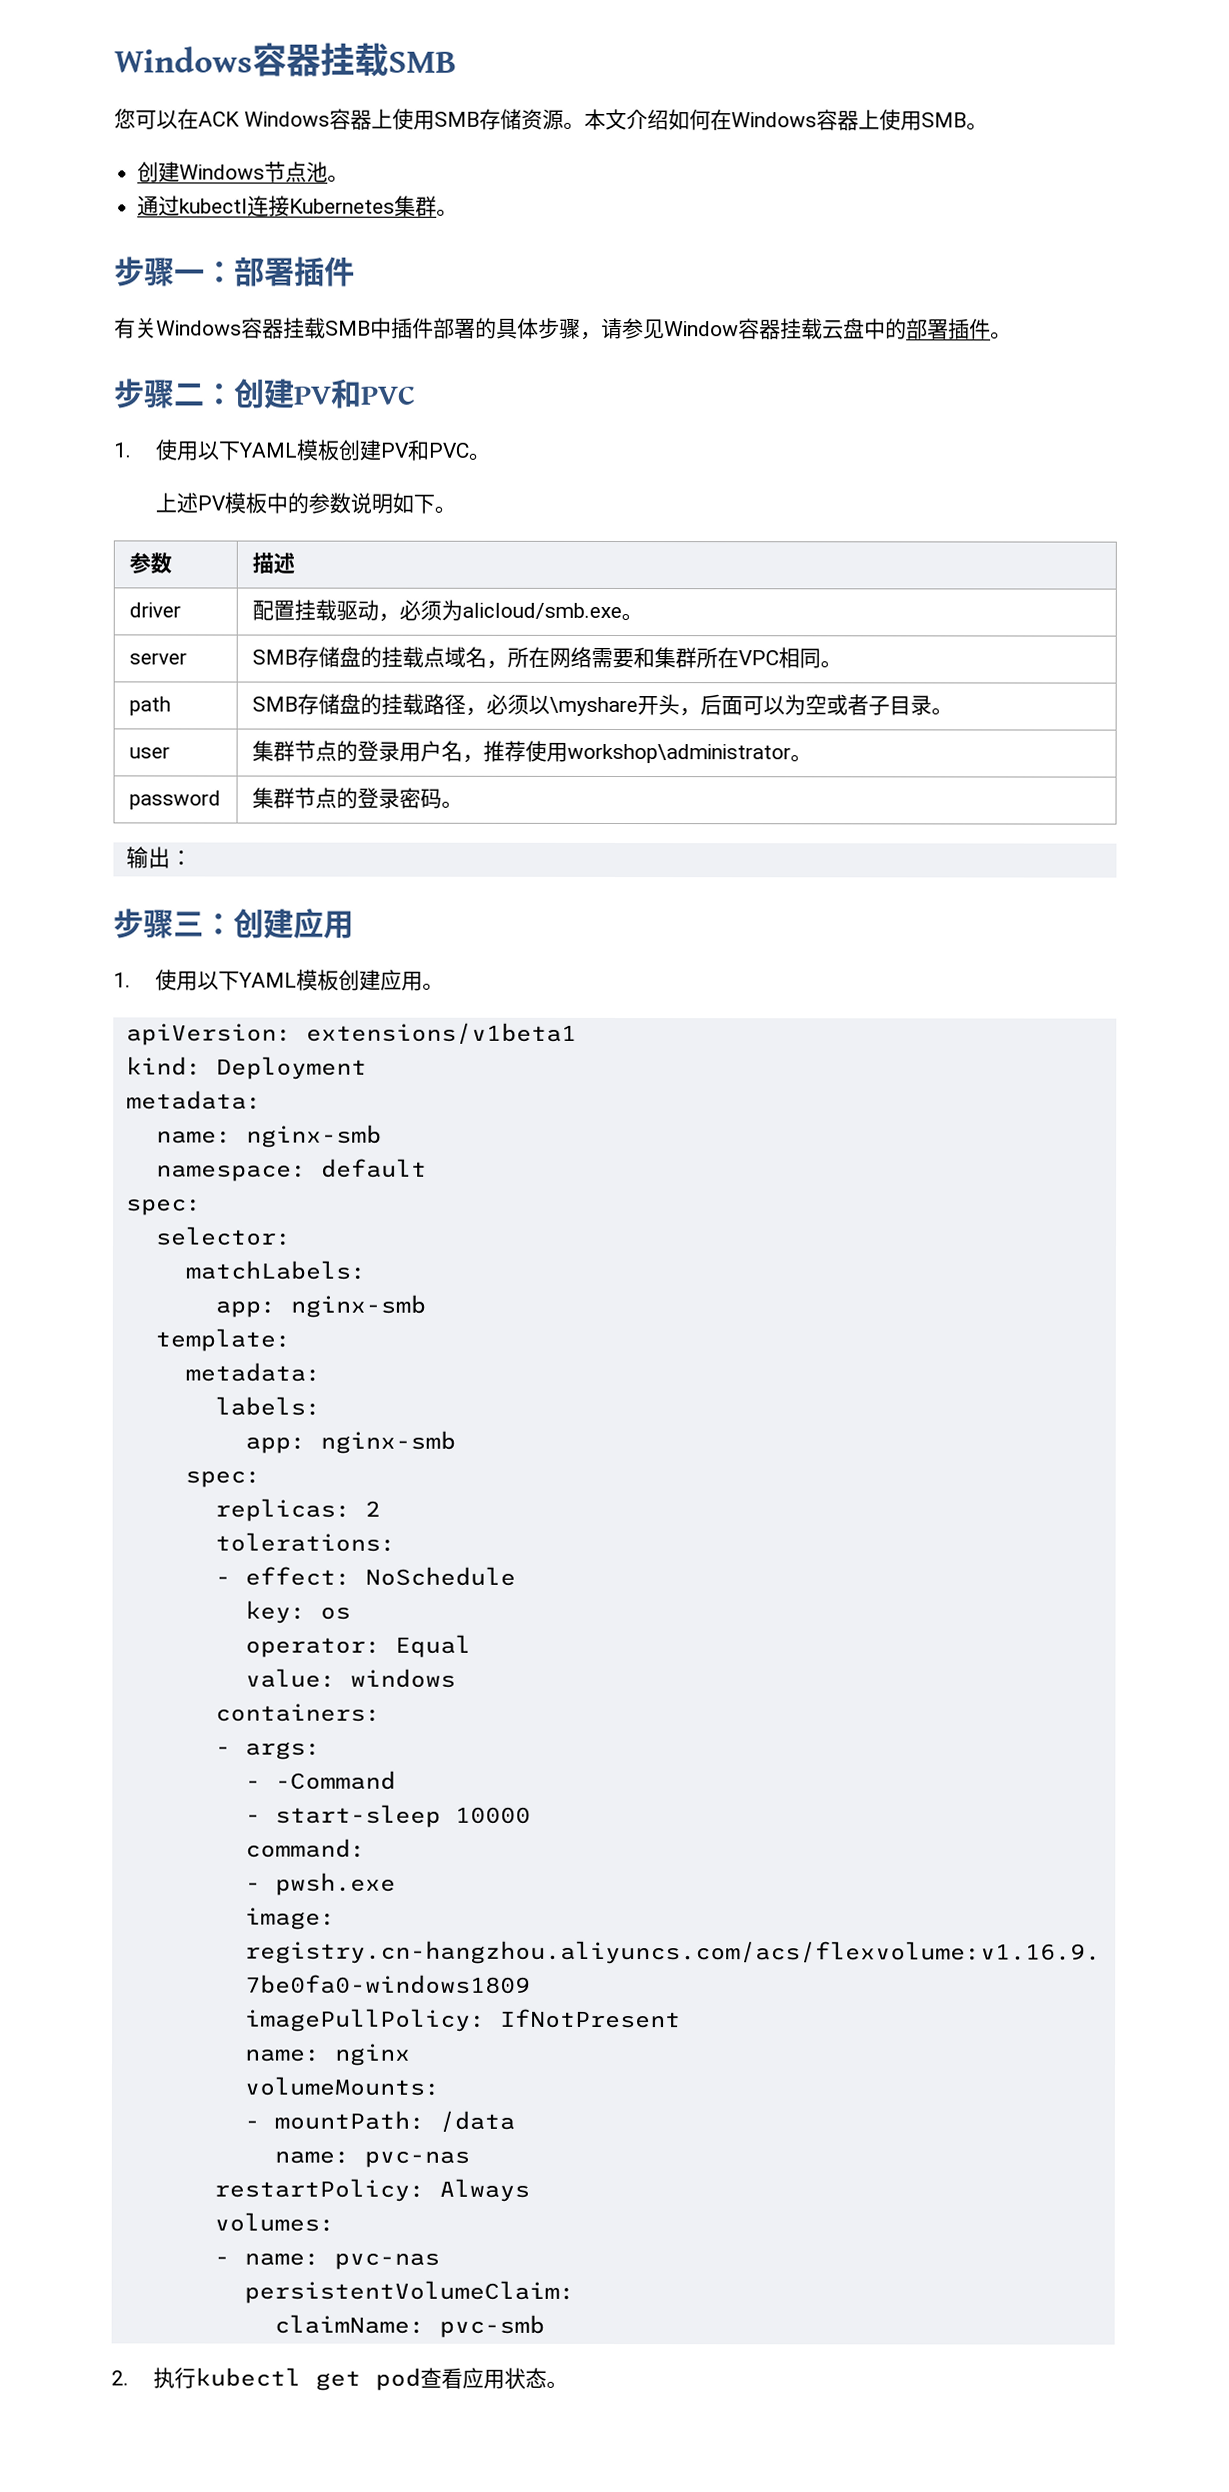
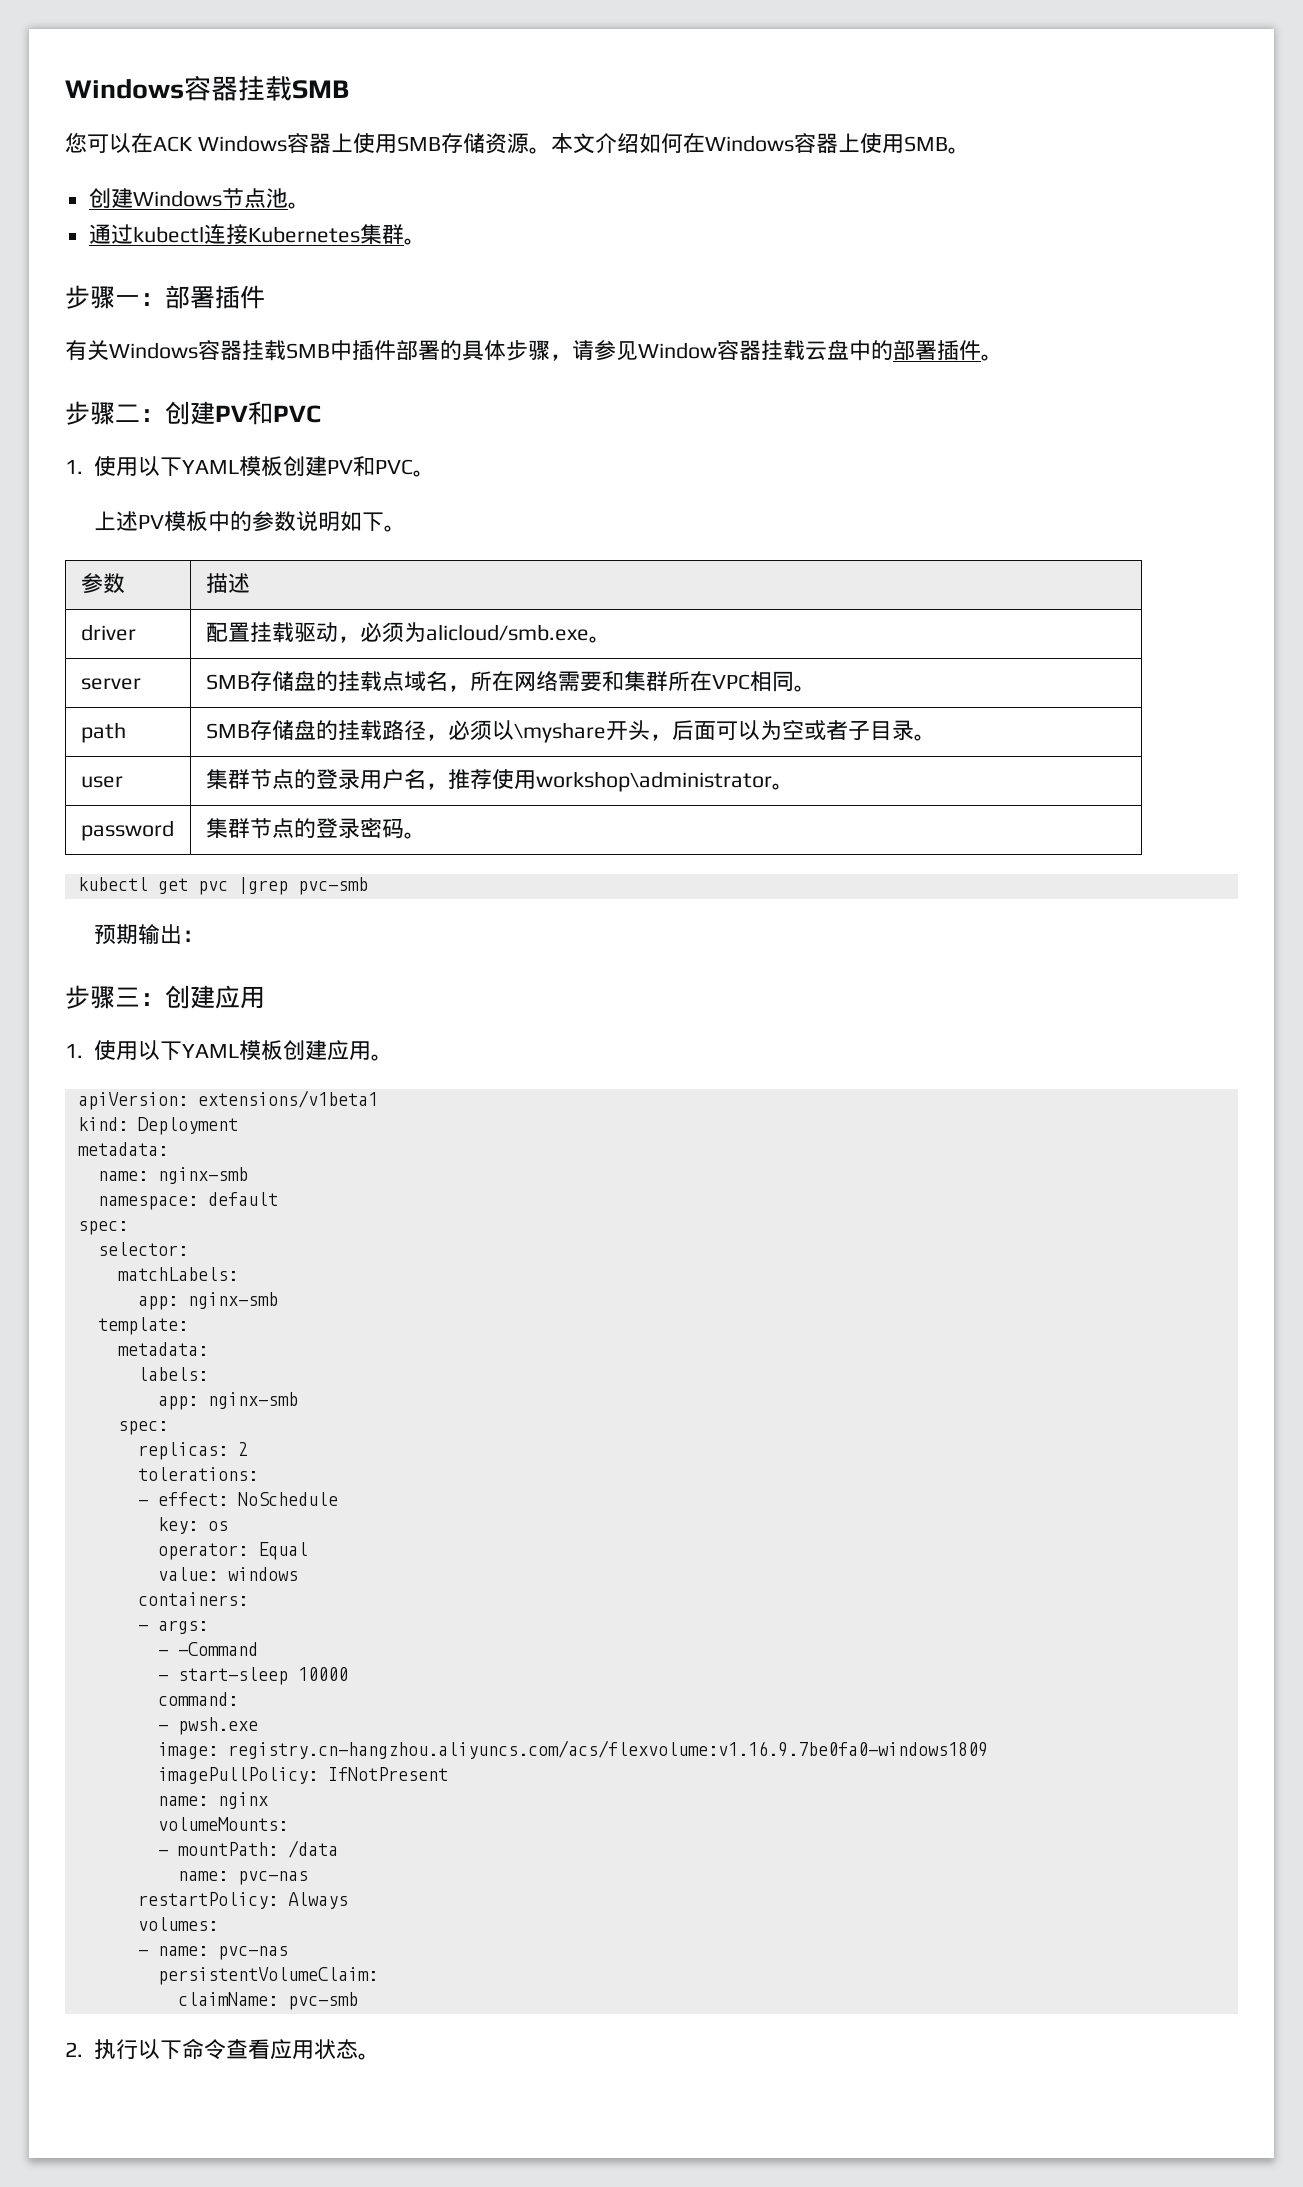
(463, 804) none -> [77,877,368,895] [93,924,138,945] kubectl get pvc |grep pvc-smb // 预期
[194,2367,421,2391] kubectl get pod -> [137,2038,226,2060] 以下命令

